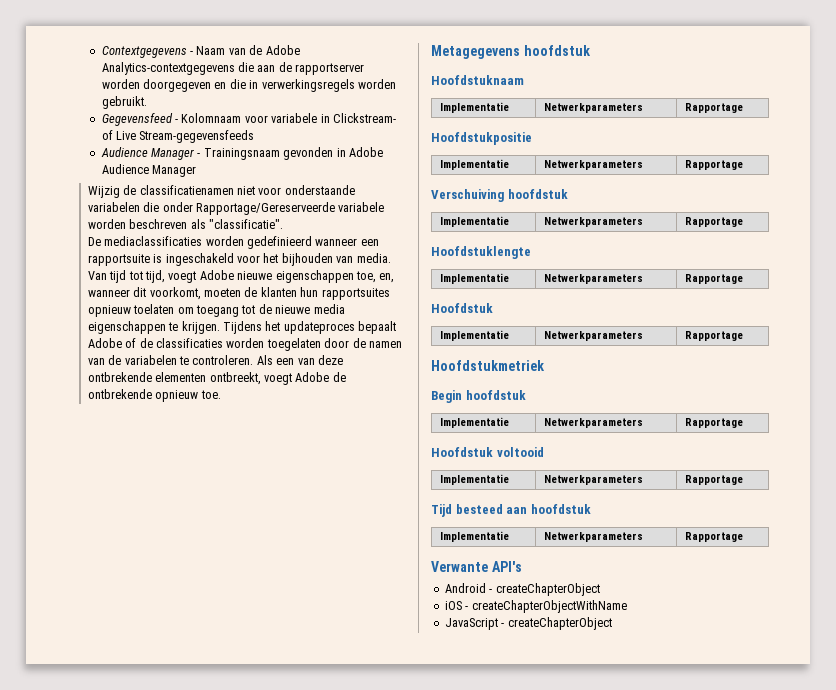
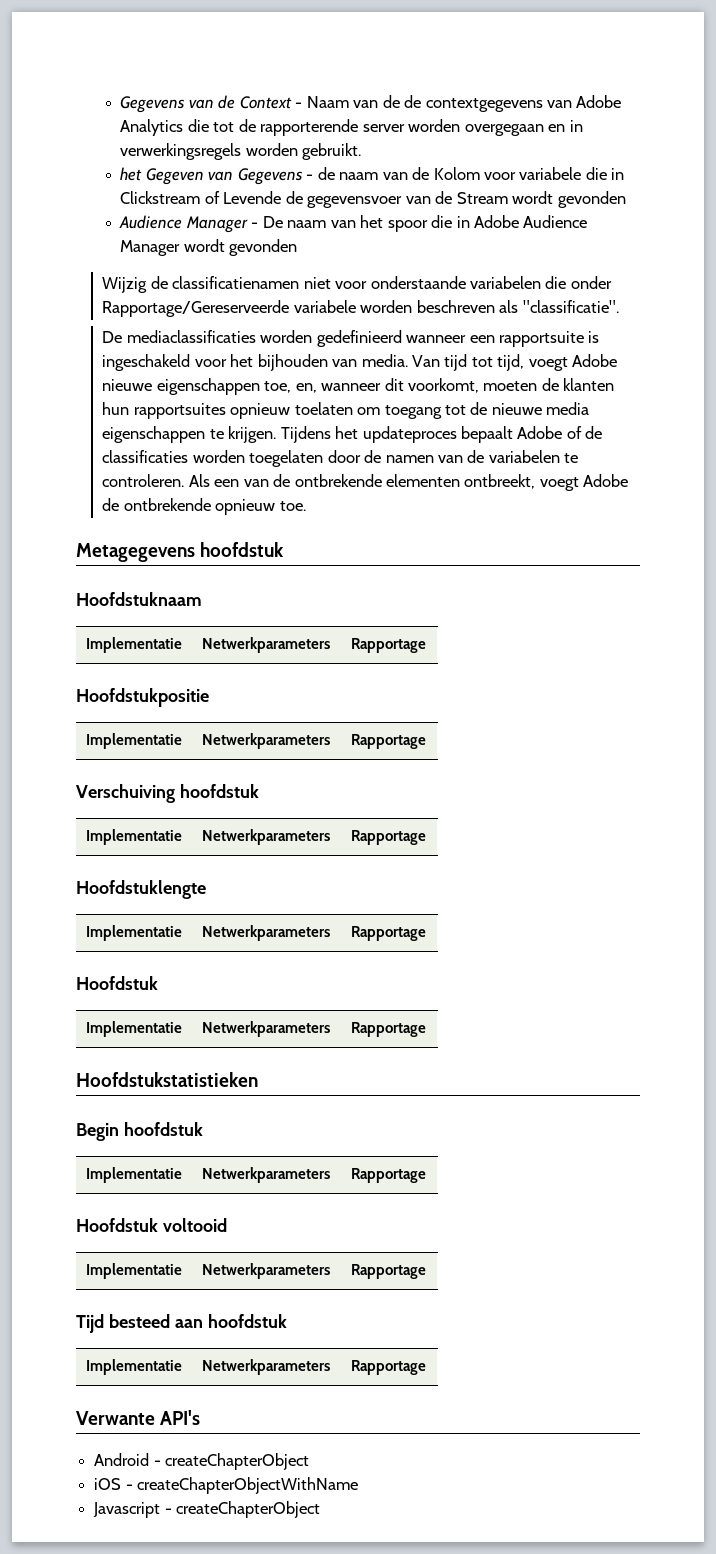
[101,45,300,58] [101,62,365,75] [101,79,396,92] [101,96,147,109] [101,113,396,126] [101,130,255,143] [100,147,334,160] Contextgegevens - Naam van de Adobe Analytics-contextgegevens die aan de rapportserver worden doorgegeven en die in verwerkingsregels worden gebruikt. // Gegevensfeed - Kolomnaam voor variabele in Clickstream- of Live Stream-gegevensfeeds // Audience Manager - Trainingsnaam gevonden -> [120,95,622,113] [120,119,583,136] [120,143,362,160] [120,167,625,185] [120,191,626,208] [119,215,453,233] Gegevens van de Context - Naam van de de contextgegevens van Adobe Analytics die tot de rapporterende server worden overgegaan en in verwerkingsregels worden gebruikt. // het Gegeven van Gegevens - de naam van de Kolom voor variabele die in Clickstream of Levende de gegevensvoer van de Stream wordt gevonden // Audience Manager - De naam van het spoor die
(197, 171) none -> [183,239,298,256] wordt gevonden
[317,355,343,365] deze -> [273,474,291,487] de
[431,360,545,371] Hoofdstukmetriek -> [76,1072,258,1087] Hoofdstukstatistieken
[444,618,498,630] JavaScript -> [93,1502,161,1518] Javascript

